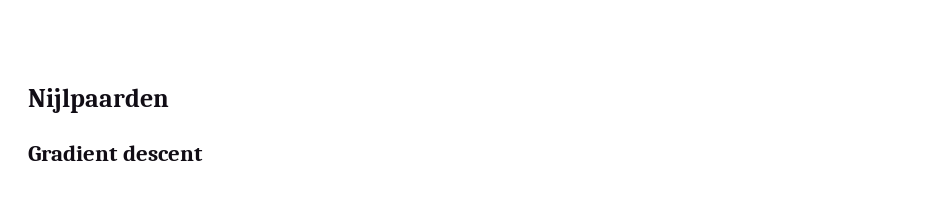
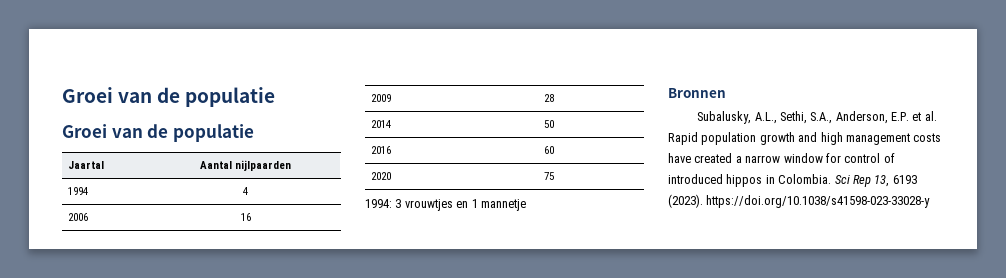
[28,88,169,113] [28,145,204,161] Nijlpaarden // Gradient descent -> [62,87,276,107] [62,124,254,142] [68,161,105,169] [200,160,291,171] [68,187,89,195] [243,187,248,195] [68,213,89,221] [240,213,251,221] [371,94,392,102] [543,94,554,102] [371,120,392,128] [543,120,554,128] [371,146,392,154] [543,146,554,154] [371,172,392,180] [543,172,554,180] [365,199,526,211] [668,88,726,98] [697,111,937,124] [668,132,942,145] [668,153,895,163] [668,174,917,187] [668,194,931,208] Groei van de populatie // Groei van de populatie // Jaartal | Aantal nijlpaarden // 1994 | 4 // 2006 | 16 // 2009 | 28 // 2014 | 50 // 2016 | 60 // 2020 | 75 // 1994: 3 vrouwtjes en 1 mannetje // Bronnen // Subalusky, A.L., Sethi, S.A., Anderson, E.P. et al. Rapid population growth and high management costs have created a narrow window for control of introduced hippos in Colombia. Sci Rep 13, 6193 (2023). https://doi.org/10.1038/s41598-023-33028-y

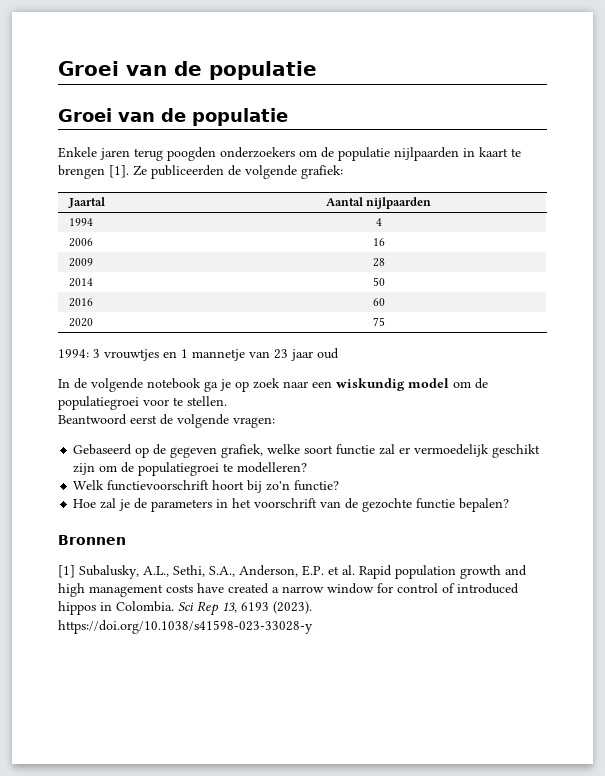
(254, 133) none -> [58,147,521,161] [58,165,343,179] // Enkele jaren terug poogden onderzoekers om de populatie nijlpaarden in kaart te brengen [1]. Ze publiceerden de volgende grafiek:
(526, 205) none -> [249,348,339,361] [58,378,488,392] [58,396,227,410] [58,414,275,428] [73,444,541,458] [73,462,308,476] [73,480,340,493] [73,498,510,512] van 23 jaar oud // In de volgende notebook ga je op zoek naar een wiskundig model om de populatiegroei voor te stellen. // Beantwoord eerst de volgende vragen: // Gebaseerd op de gegeven grafiek, welke soort functie zal er vermoedelijk geschikt zijn om de populatiegroei te modelleren? // Welk functievoorschrift hoort bij zo'n functie? // Hoe zal je de parameters in het voorschrift van de gezochte functie bepalen?
(726, 93) none -> [58,565,75,578] [1]

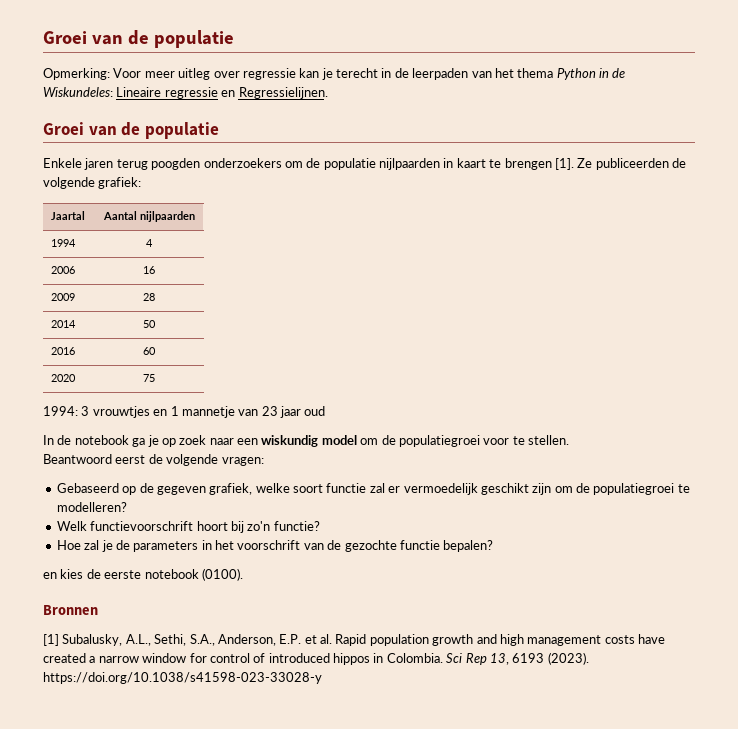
[58,61,317,80] Groei van de populatie -> [43,30,234,48] [43,68,626,80] [43,87,328,99] Groei van de populatie // Opmerking: Voor meer uitleg over regressie kan je terecht in de leerpaden van het thema Python in de Wiskundeles: Lineaire regressie en Regressielijnen.
[91,378,143,392] volgende -> (72, 440) none
(510, 505) none -> [43,568,243,581] // en kies de eerste notebook (0100).

